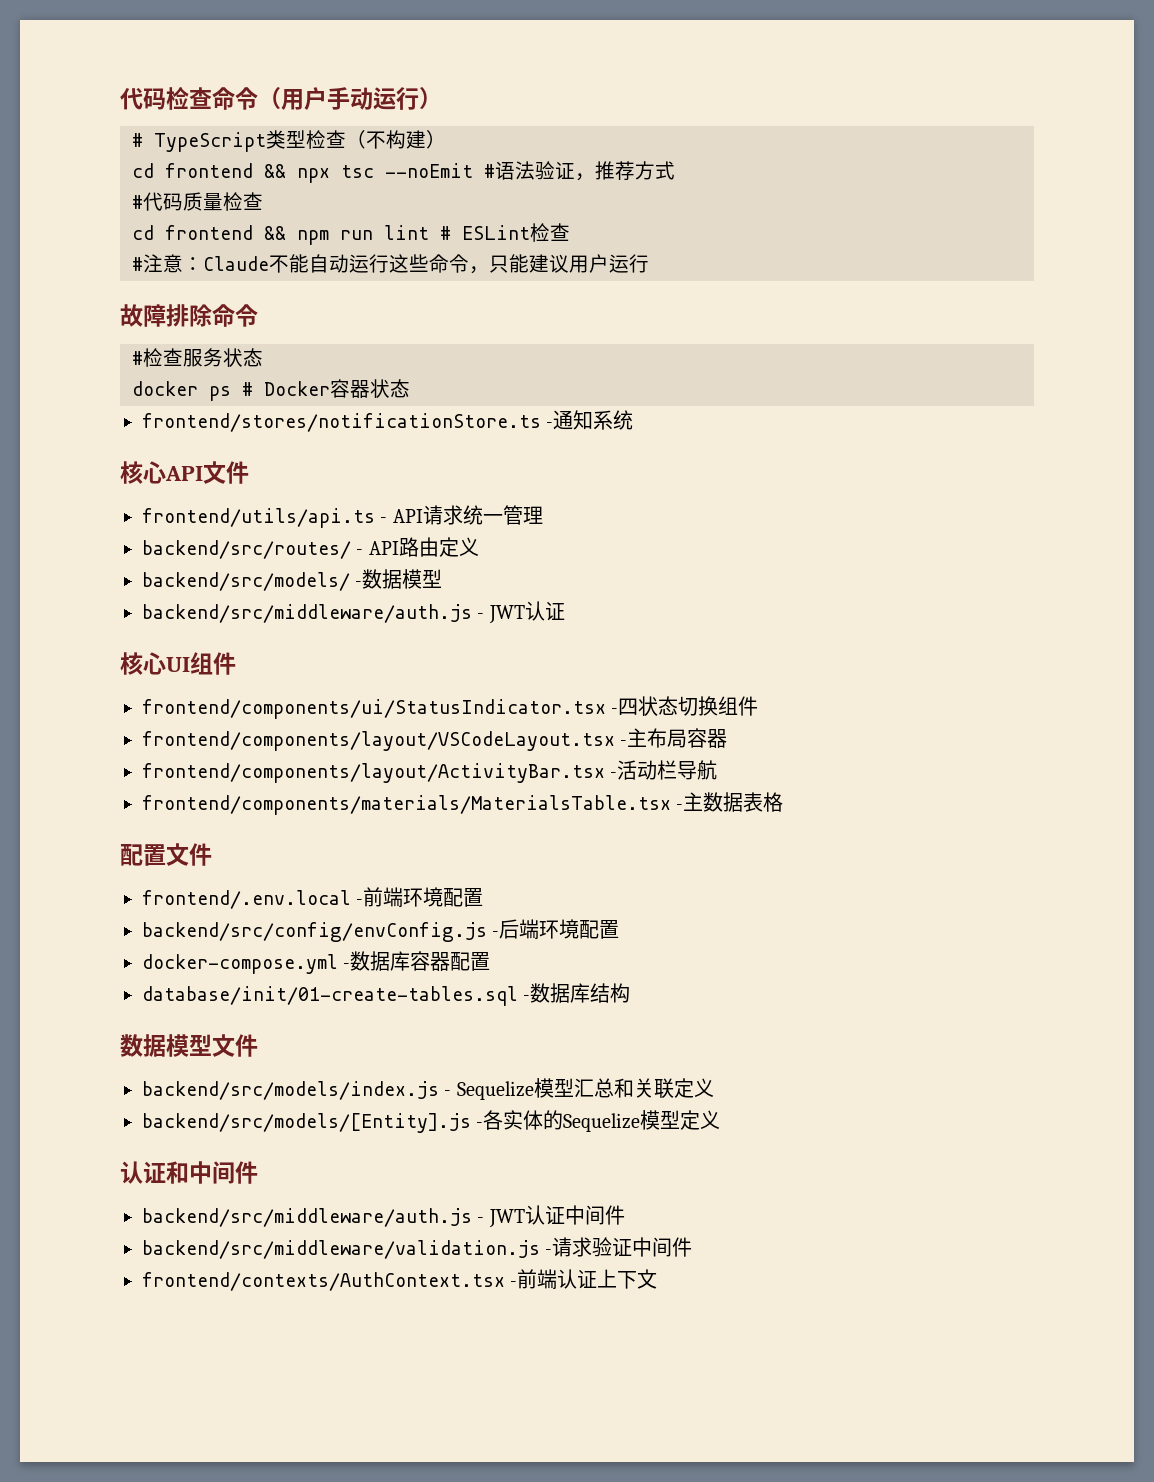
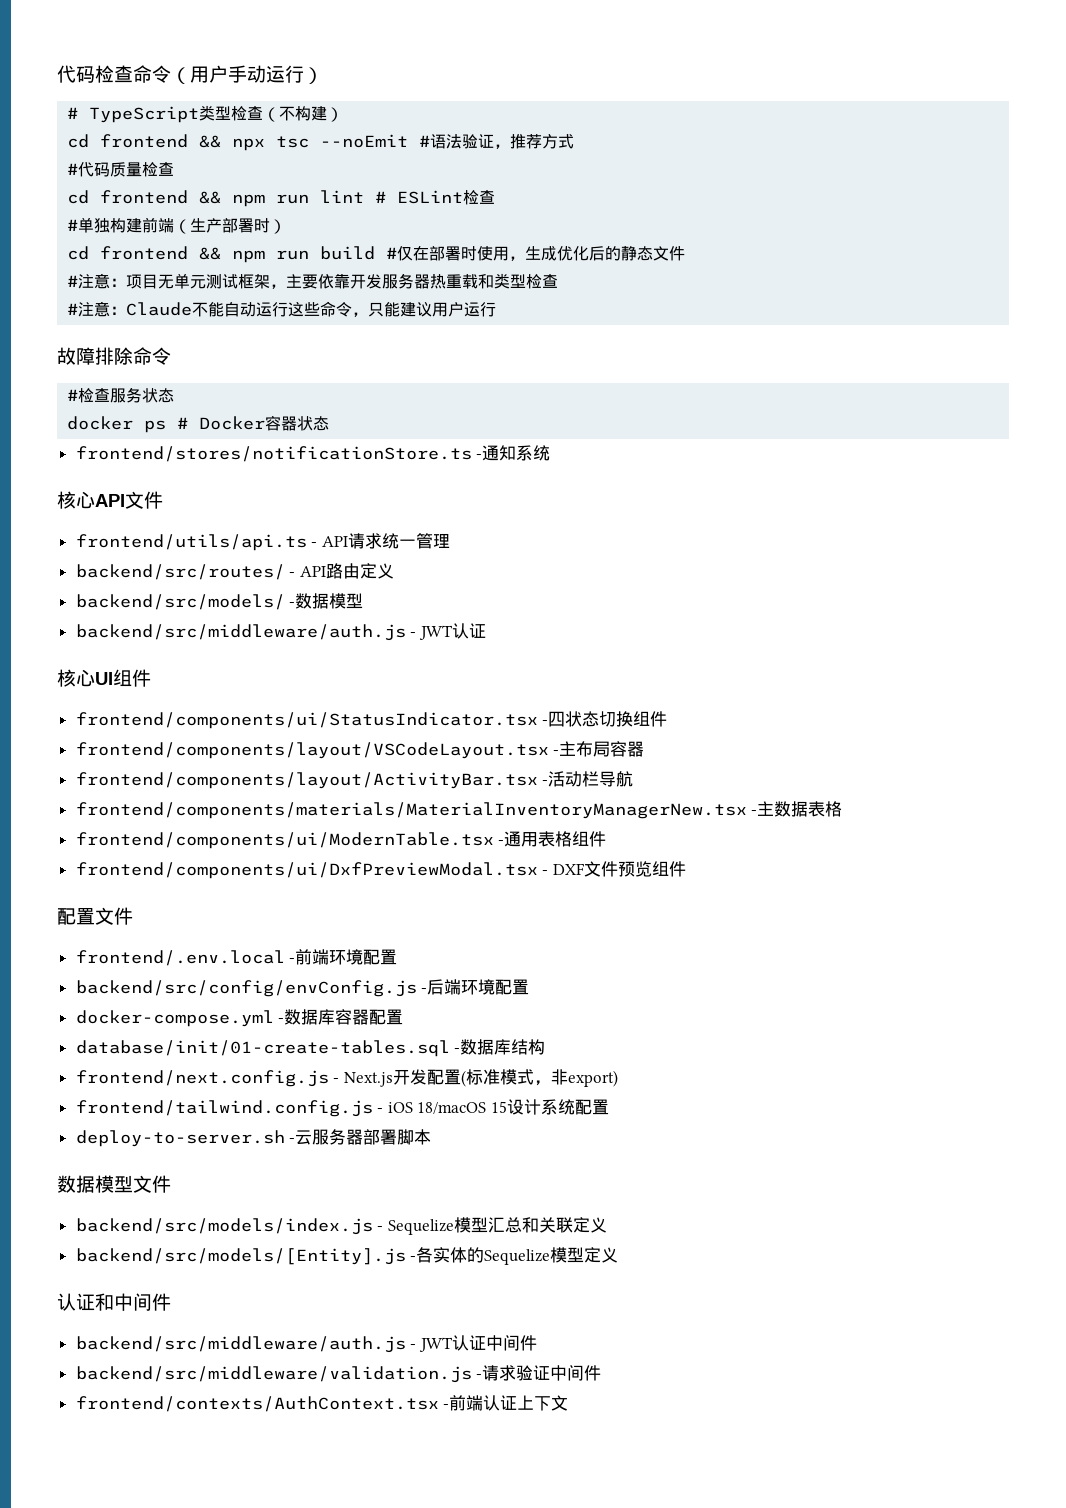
(570, 232) none -> [67,217,287,234] [67,245,686,263] [67,273,559,289] // #单独构建前端（生产部署时） // cd frontend && npm run build #仅在部署时使用，生成优化后的静态文件 // #注意：项目无单元测试框架，主要依靠开发服务器热重载和类型检查
[142,795,671,815] frontend/components/materials/MaterialsTable.tsx -> [75,802,747,819] frontend/components/materials/MaterialInventoryManagerNew.tsx
(784, 802) none -> [75,831,607,849] [75,861,686,879] // frontend/components/ui/ModernTable.tsx -通用表格组件 // frontend/components/ui/DxfPreviewModal.tsx - DXF文件预览组件
(631, 993) none -> [75,1069,618,1087] [75,1099,610,1117] [75,1129,432,1147] // frontend/next.config.js - Next.js开发配置(标准模式，非export) // frontend/tailwind.config.js - iOS 18/macOS 15设计系统配置 // deploy-to-server.sh -云服务器部署脚本

